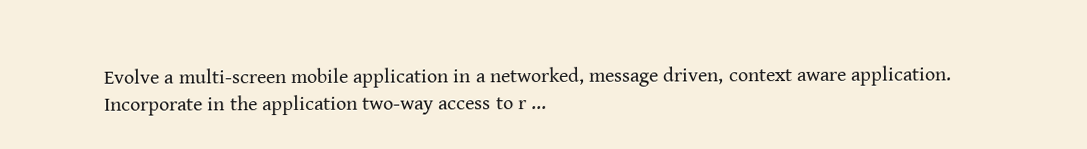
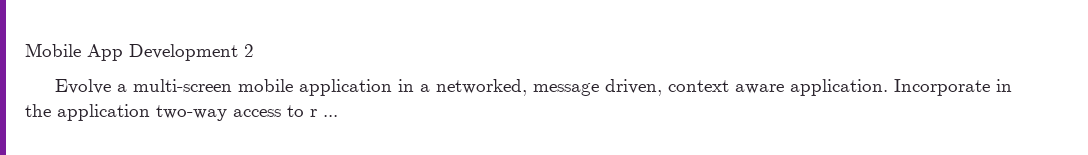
(103, 76) none -> [25,43,254,61] Mobile App Development 2 //

